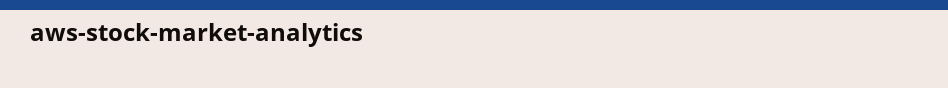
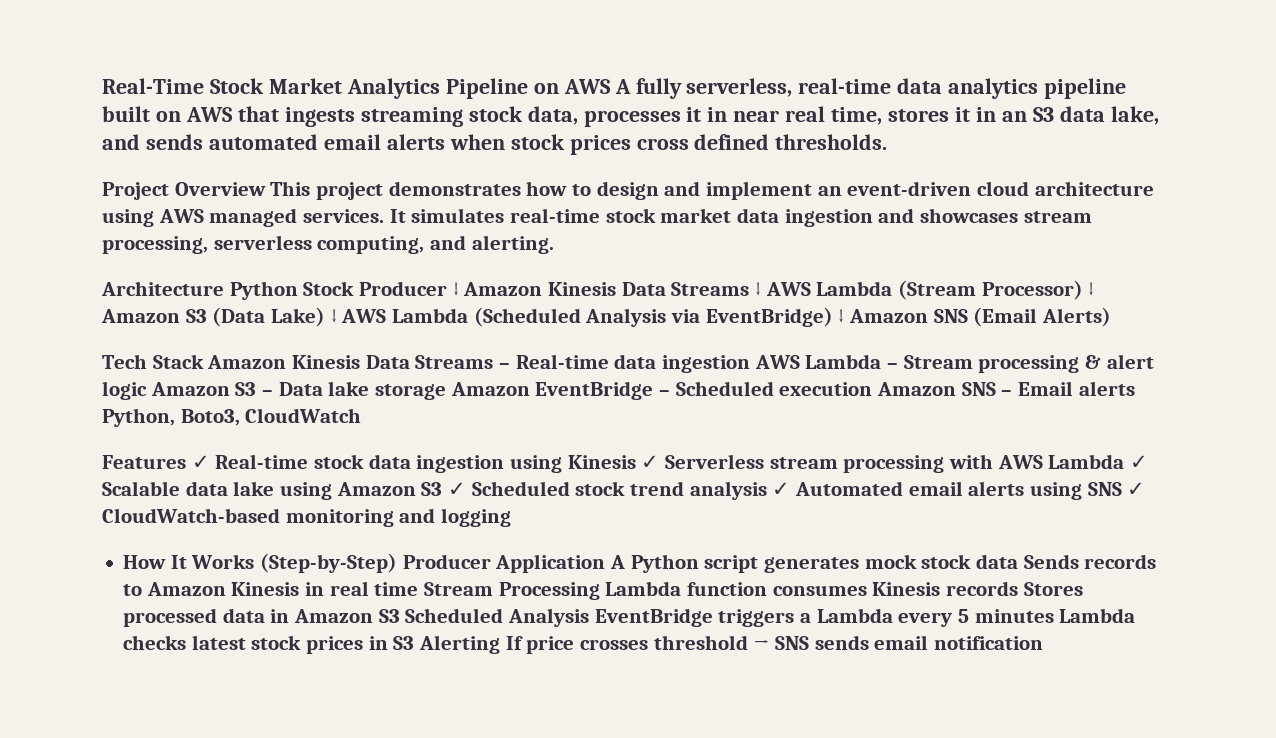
[30,23,363,47] aws-stock-market-analytics -> [102,78,1127,99] [102,106,1159,127] [102,134,888,155] [102,181,1154,200] [102,208,1092,227] [102,235,554,254] [101,280,1095,300] [101,307,1112,327] [102,354,1154,373] [102,381,1135,400] [102,408,362,427] [102,454,1149,473] [102,481,1146,500] [102,508,512,527] [122,553,1157,573] [122,581,1083,600] [122,608,1136,627] [122,635,1043,654] Real-Time Stock Market Analytics Pipeline on AWS A fully serverless, real-time data analytics pipeline built on AWS that ingests streaming stock data, processes it in near real time, stores it in an S3 data lake, and sends automated email alerts when stock prices cross defined thresholds. // Project Overview This project demonstrates how to design and implement an event-driven cloud architecture using AWS managed services. It simulates real-time stock market data ingestion and showcases stream processing, serverless computing, and alerting. // Architecture Python Stock Producer ↓ Amazon Kinesis Data Streams ↓ AWS Lambda (Stream Processor) ↓ Amazon S3 (Data Lake) ↓ AWS Lambda (Scheduled Analysis via EventBridge) ↓ Amazon SNS (Email Alerts) // Tech Stack Amazon Kinesis Data Streams – Real-time data ingestion AWS Lambda – Stream processing & alert logic Amazon S3 – Data lake storage Amazon EventBridge – Scheduled execution Amazon SNS – Email alerts Python, Boto3, CloudWatch // Features ✓ Real-time stock data ingestion using Kinesis ✓ Serverless stream processing with AWS Lambda ✓ Scalable data lake using Amazon S3 ✓ Scheduled stock trend analysis ✓ Automated email alerts using SNS ✓ CloudWatch-based monitoring and logging // How It Works (Step-by-Step) Producer Application A Python script generates mock stock data Sends records to Amazon Kinesis in real time Stream Processing Lambda function consumes Kinesis records Stores processed data in Amazon S3 Scheduled Analysis EventBridge triggers a Lambda every 5 minutes Lambda checks latest stock prices in S3 Alerting If price crosses threshold → SNS sends email notification

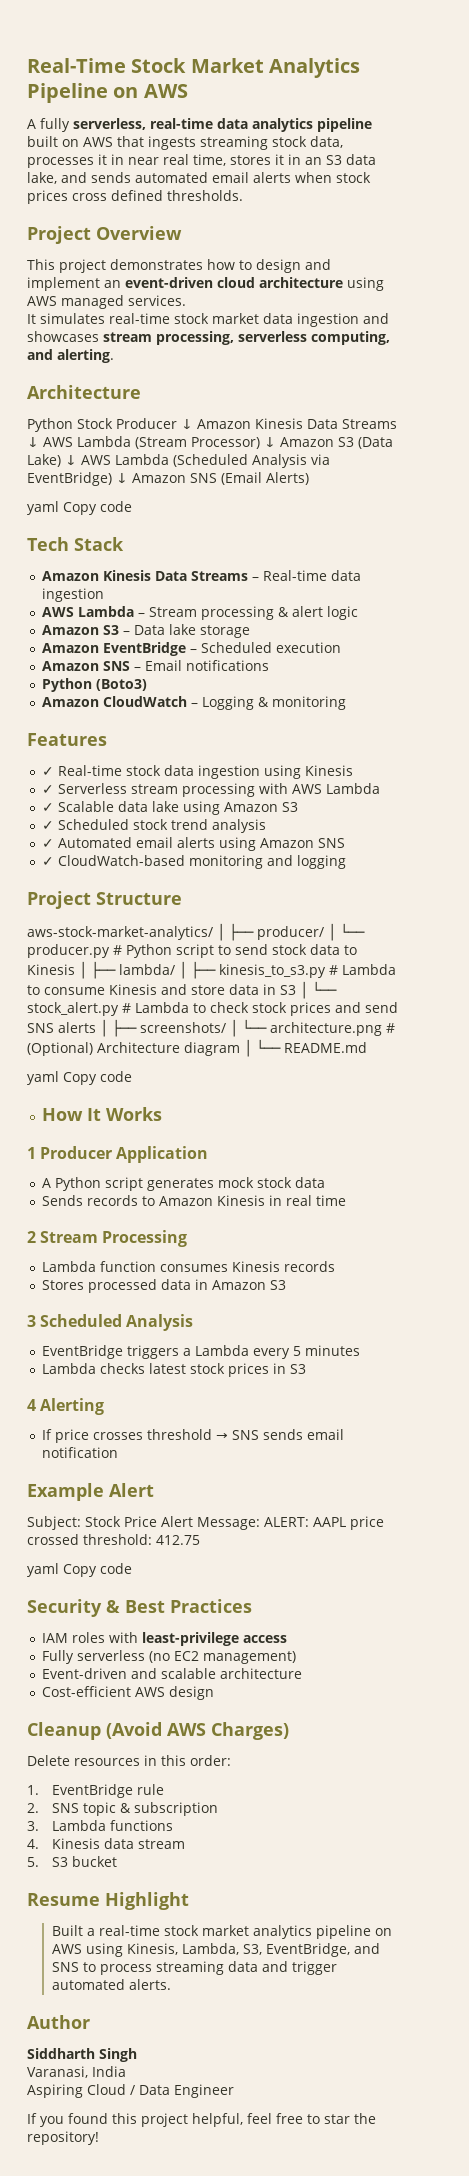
(611, 86) none -> (188, 91) //
(266, 189) none -> (182, 233) //
(385, 216) none -> (186, 300) //
(224, 288) none -> (141, 392) //
(1112, 317) none -> [27,501,132,515] // yaml Copy code
(204, 361) none -> (124, 544) //
(751, 364) none -> (105, 595) //
(147, 390) none -> (359, 613) //
(447, 392) none -> (251, 631) //
(873, 389) none -> (342, 647) //
[1078,381,1135,396] [102,408,362,427] alerts Python, Boto3, CloudWatch -> [186,660,270,671] [42,678,148,692] [42,696,347,710] notifications // Python (Boto3) // Amazon CloudWatch – Logging & monitoring
(186, 462) none -> (107, 739) //
(636, 462) none -> (354, 770) //
(1125, 461) none -> (381, 788) //
(443, 489) none -> (299, 807) //
(767, 490) none -> (267, 826) //
[1087,482,1122,496] SNS -> [260,838,346,848] Amazon SNS //
(512, 517) none -> [27,891,182,909] [27,923,365,941] [27,944,357,958] [27,961,396,979] [27,981,337,999] [27,1002,398,1016] [27,1019,395,1037] [27,1039,367,1057] [27,1071,132,1085] // Project Structure // aws-stock-market-analytics/ │ ├── producer/ │ └── producer.py # Python script to send stock data to Kinesis │ ├── lambda/ │ ├── kinesis_to_s3.py # Lambda to consume Kinesis and store data in S3 │ └── stock_alert.py # Lambda to check stock prices and send SNS alerts │ ├── screenshots/ │ └── architecture.png # (Optional) Architecture diagram │ └── README.md // yaml Copy code
[259,553,397,573] (Step-by-Step) -> [27,1147,36,1159] // 1
(606, 563) none -> (209, 1154) //
(1018, 561) none -> (326, 1182) //
(419, 589) none -> [27,1231,36,1243] // 2
(600, 591) none -> (188, 1238) //
(1018, 588) none -> (336, 1266) //
(400, 616) none -> [27,1315,36,1327] // 3
(589, 617) none -> (194, 1322) //
(1054, 616) none -> (361, 1350) //
(415, 643) none -> [27,1399,36,1411] // 4
(500, 644) none -> (105, 1406) //
(1043, 643) none -> [27,1483,154,1501] [27,1516,384,1530] [27,1534,200,1545] [27,1563,132,1577] [27,1599,252,1617] [42,1632,288,1646] [42,1650,297,1664] [42,1668,303,1679] [42,1686,215,1700] [27,1722,289,1740] [27,1755,231,1766] [27,1784,165,1798] [27,1802,219,1816] [27,1820,174,1831] [27,1838,186,1849] [27,1856,118,1867] [27,1892,189,1910] [52,1925,393,1939] [52,1943,381,1957] [52,1961,338,1975] [52,1979,172,1990] [27,2015,90,2029] [27,2048,137,2062] [27,2066,126,2078] [27,2084,234,2098] [27,2113,376,2127] [27,2131,99,2145] // Example Alert // Subject: Stock Price Alert Message: ALERT: AAPL price crossed threshold: 412.75 // yaml Copy code // Security & Best Practices // IAM roles with least-privilege access // Fully serverless (no EC2 management) // Event-driven and scalable architecture // Cost-efficient AWS design // Cleanup (Avoid AWS Charges) // Delete resources in this order: // 1. EventBridge rule // 2. SNS topic & subscription // 3. Lambda functions // 4. Kinesis data stream // 5. S3 bucket // Resume Highlight // Built a real-time stock market analytics pipeline on AWS using Kinesis, Lambda, S3, EventBridge, and SNS to process streaming data and trigger automated alerts. // Author // Siddharth Singh // Varanasi, India // Aspiring Cloud / Data Engineer // If you found this project helpful, feel free to star the repository!

